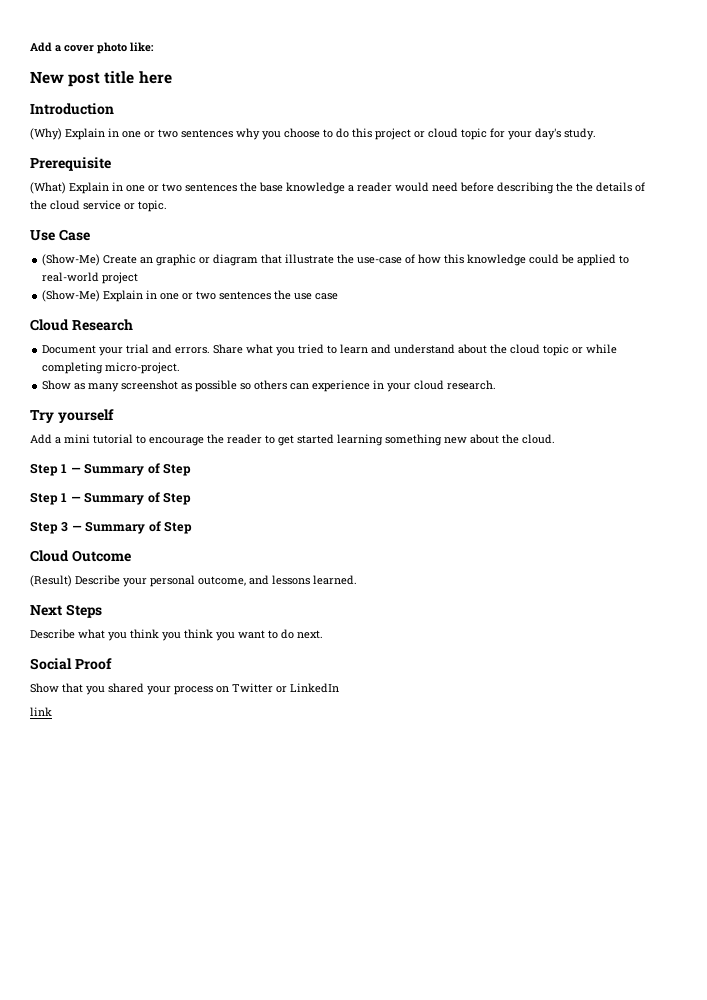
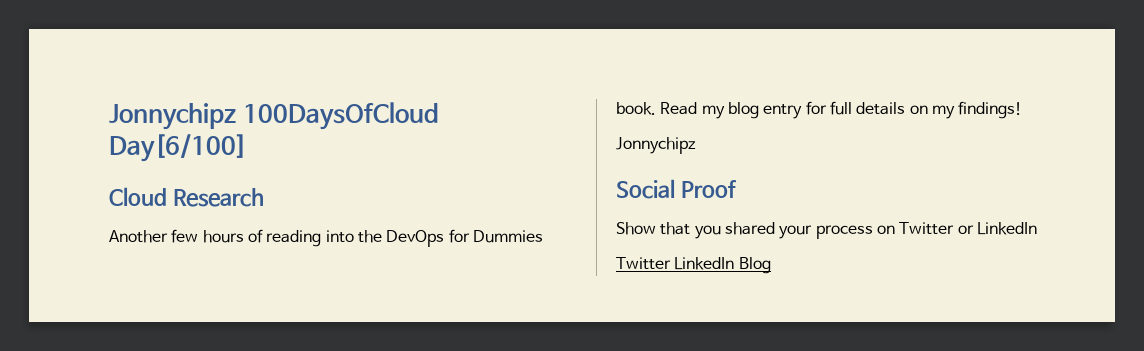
[30,42,154,54] [30,71,172,87] [30,103,114,115] [30,128,596,140] [30,157,111,171] [30,182,645,194] [30,200,167,212] [30,229,90,241] [42,254,630,266] [42,272,139,284] [42,290,339,302] [30,319,133,331] [42,344,618,356] [42,362,181,374] [42,380,497,392] [30,409,114,423] [30,434,555,446] [30,463,191,476] [30,492,191,505] [30,521,192,534] [30,550,131,562] [30,575,357,587] [30,604,102,618] [30,629,323,641] Add a cover photo like: // New post title here // Introduction // (Why) Explain in one or two sentences why you choose to do this project or cloud topic for your day's study. // Prerequisite // (What) Explain in one or two sentences the base knowledge a reader would need before describing the the details of the cloud service or topic. // Use Case // (Show-Me) Create an graphic or diagram that illustrate the use-case of how this knowledge could be applied to real-world project // (Show-Me) Explain in one or two sentences the use case // Cloud Research // Document your trial and errors. Share what you tried to learn and understand about the cloud topic or while completing micro-project. // Show as many screenshot as possible so others can experience in your cloud research. // Try yourself // Add a mini tutorial to encourage the reader to get started learning something new about the cloud. // Step 1 — Summary of Step // Step 1 — Summary of Step // Step 3 — Summary of Step // Cloud Outcome // (Result) Describe your personal outcome, and lessons learned. // Next Steps // Describe what you think you think you want to do next. -> [109,102,439,130] [109,134,247,162] [109,187,264,207] [109,229,543,247] [616,101,1023,119] [616,137,696,154] Jonnychipz 100DaysOfCloud Day[6/100] // Cloud Research // Another few hours of reading into the DevOps for Dummies book. Read my blog entry for full details on my findings! // Jonnychipz
[30,707,52,716] link -> [616,257,771,274] Twitter LinkedIn Blog

